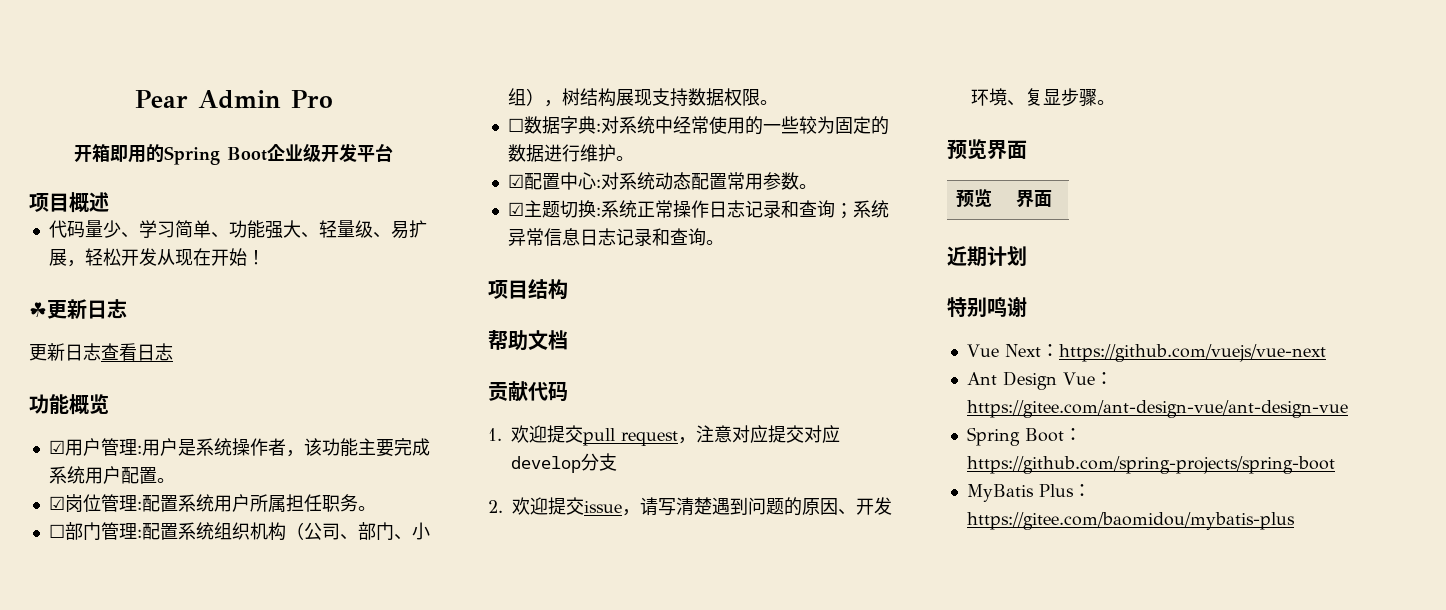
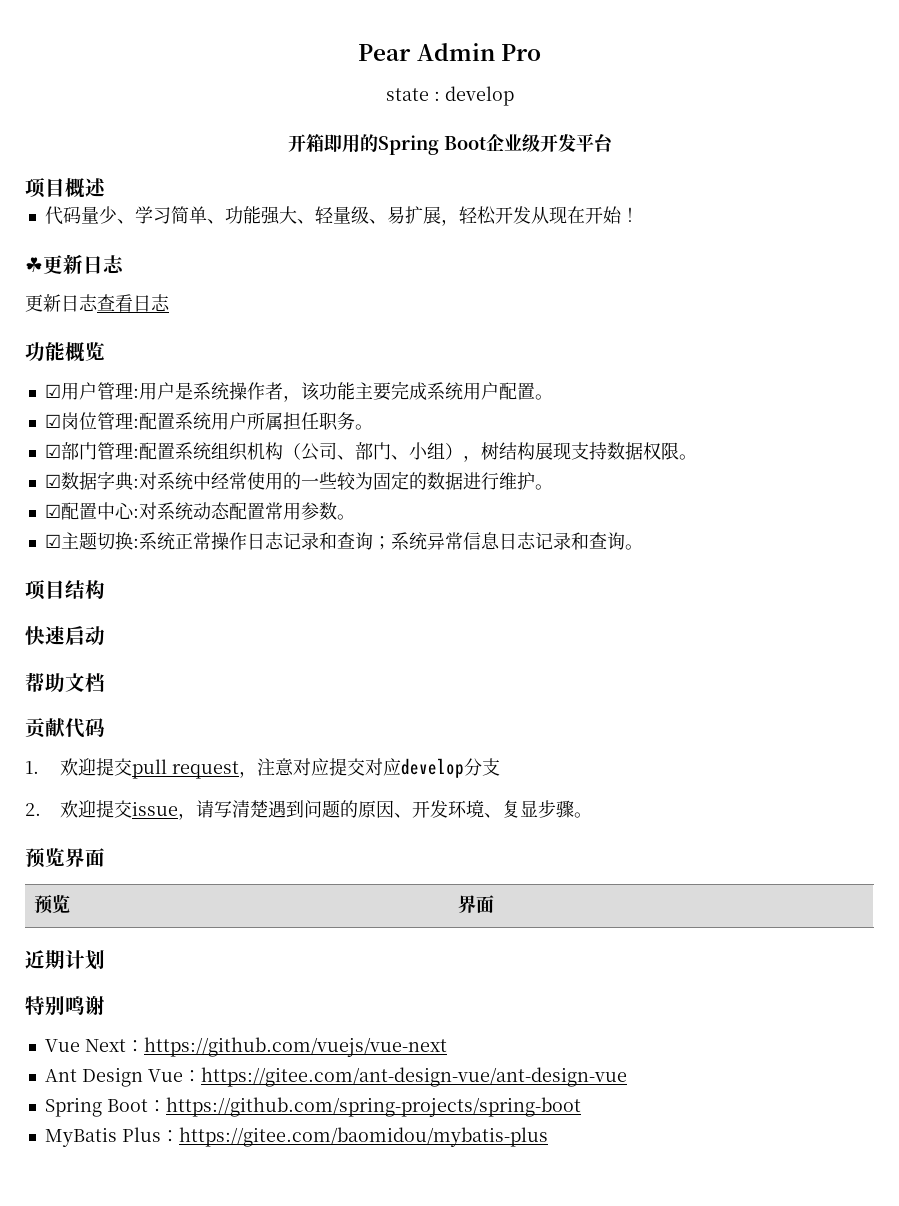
(333, 99) none -> [385,86,514,106] // state : develop
[48,524,65,538] ☐ -> [44,444,61,458] ☑
[507,118,524,132] ☐ -> [44,474,61,488] ☑
(568, 289) none -> [25,626,105,645] // 快速启动

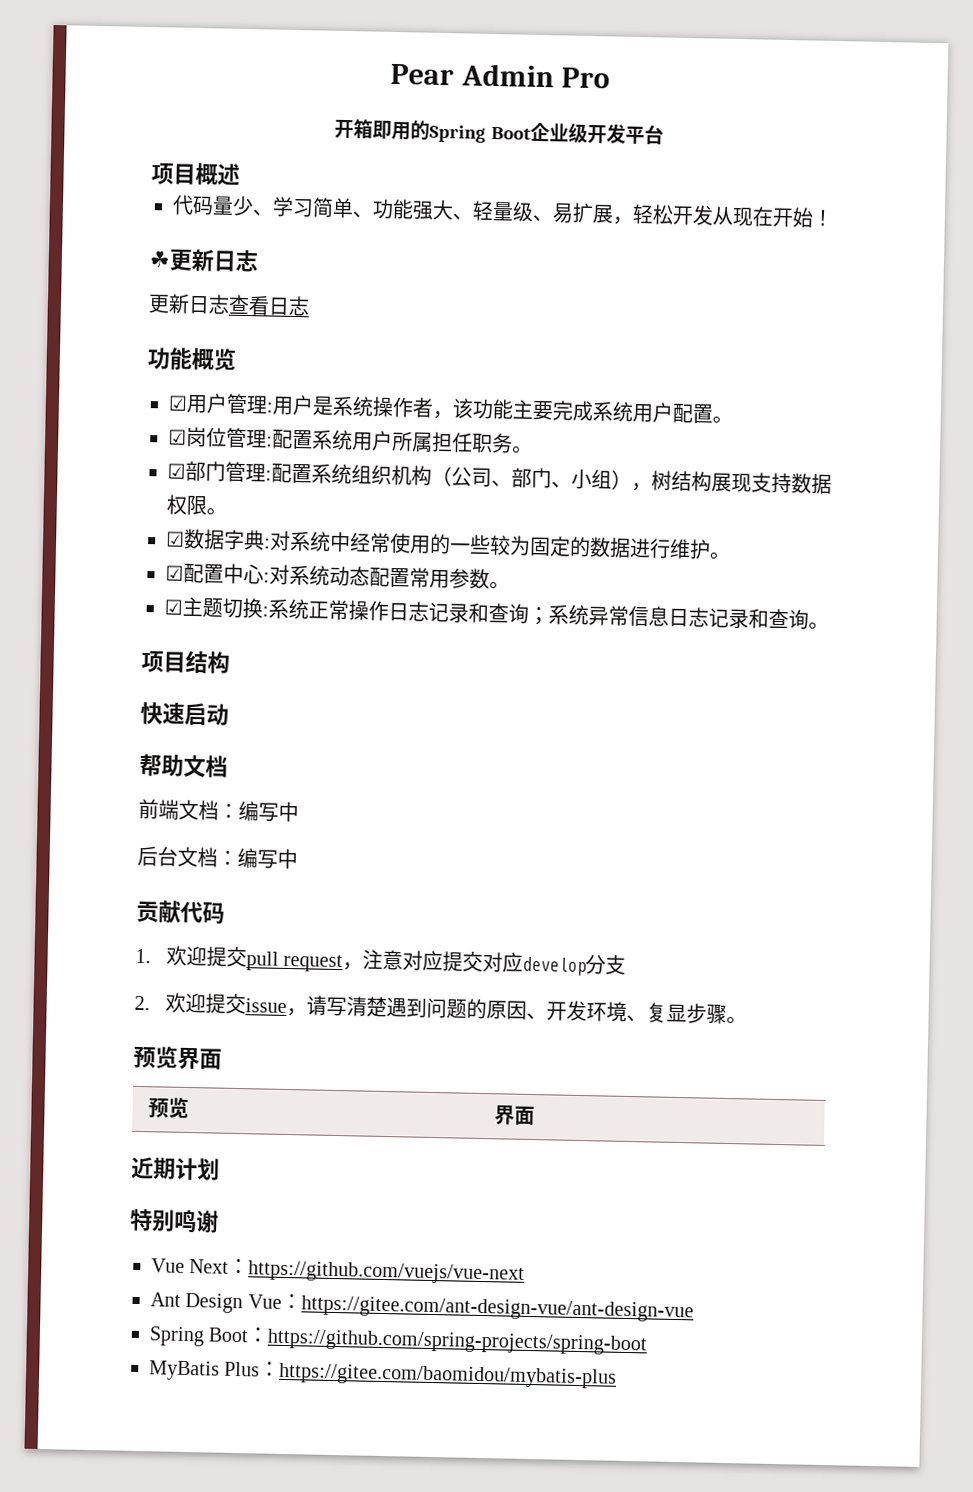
[385,86,514,106] // state : develop -> (610, 78) none
(105, 682) none -> [138,798,299,823] [137,845,298,870] // 前端文档：编写中 // 后台文档：编写中

